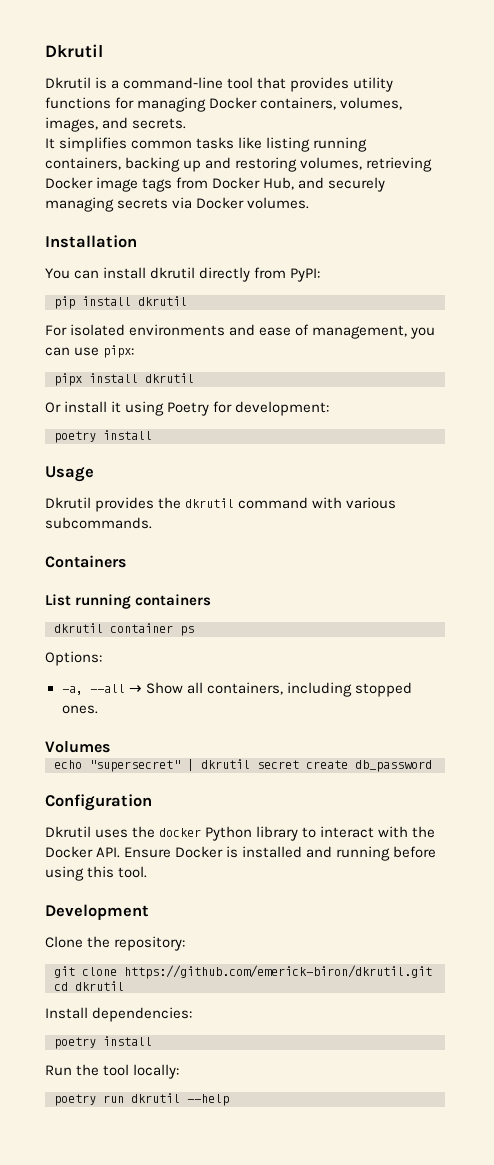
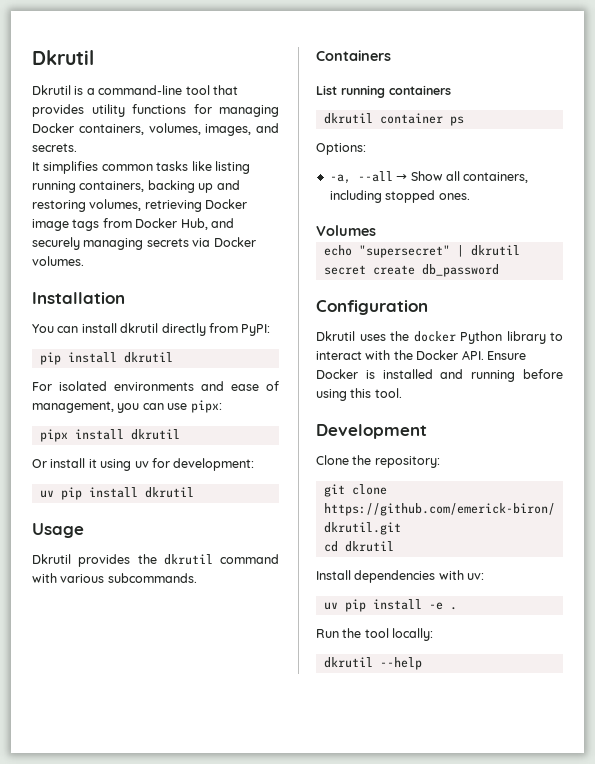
[167,402,210,416] Poetry -> [134,461,149,468] uv
[54,430,152,443] poetry install -> [39,487,194,500] uv pip install dkrutil
[92,1007,193,1022] [54,1036,152,1049] dependencies: // poetry install -> [354,570,485,583] [323,599,457,612] dependencies with uv: // uv pip install -e .
[54,1094,124,1106] poetry run -> (434, 634) none

